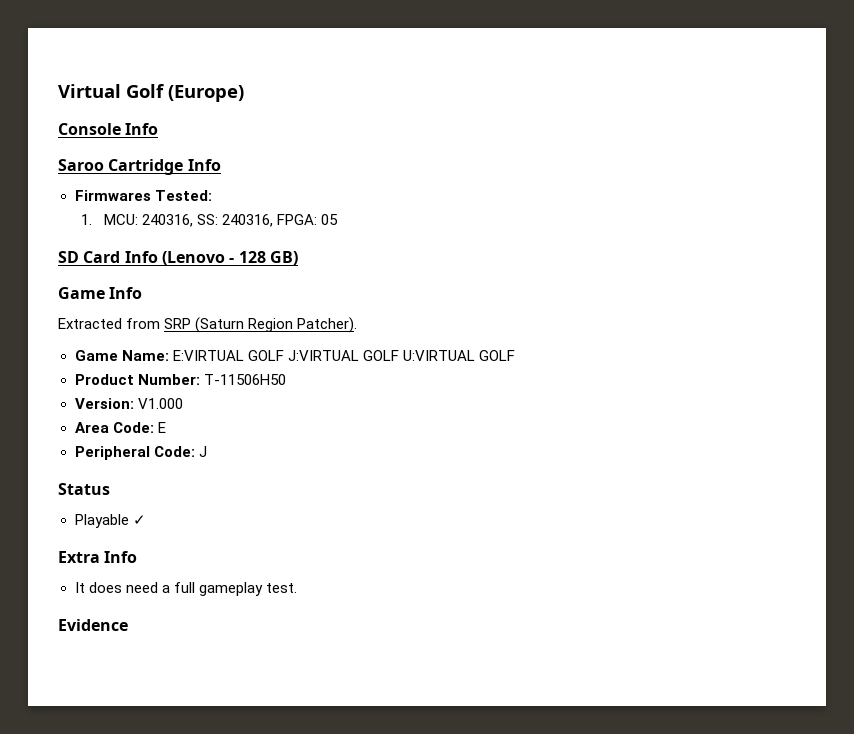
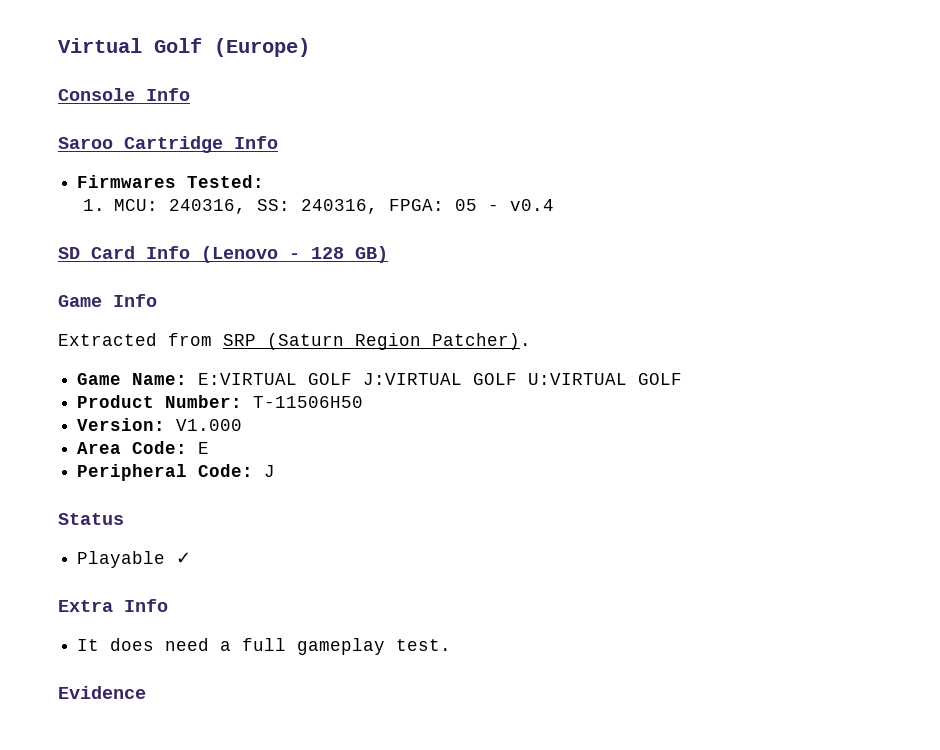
(338, 219) none -> [487,199,554,211] - v0.4

